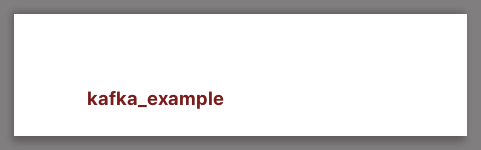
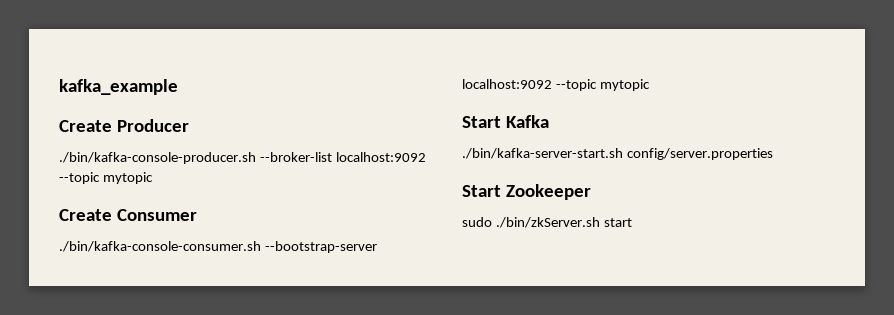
(224, 99) none -> [59,119,189,132] [59,152,426,164] [59,172,153,184] [59,209,197,221] [59,241,377,253] [462,79,650,91] [462,115,549,128] [462,148,773,160] [462,184,591,200] [462,217,632,228] // Create Producer // ./bin/kafka-console-producer.sh --broker-list localhost:9092 --topic mytopic // Create Consumer // ./bin/kafka-console-consumer.sh --bootstrap-server localhost:9092 --topic mytopic // Start Kafka // ./bin/kafka-server-start.sh config/server.properties // Start Zookeeper // sudo ./bin/zkServer.sh start

